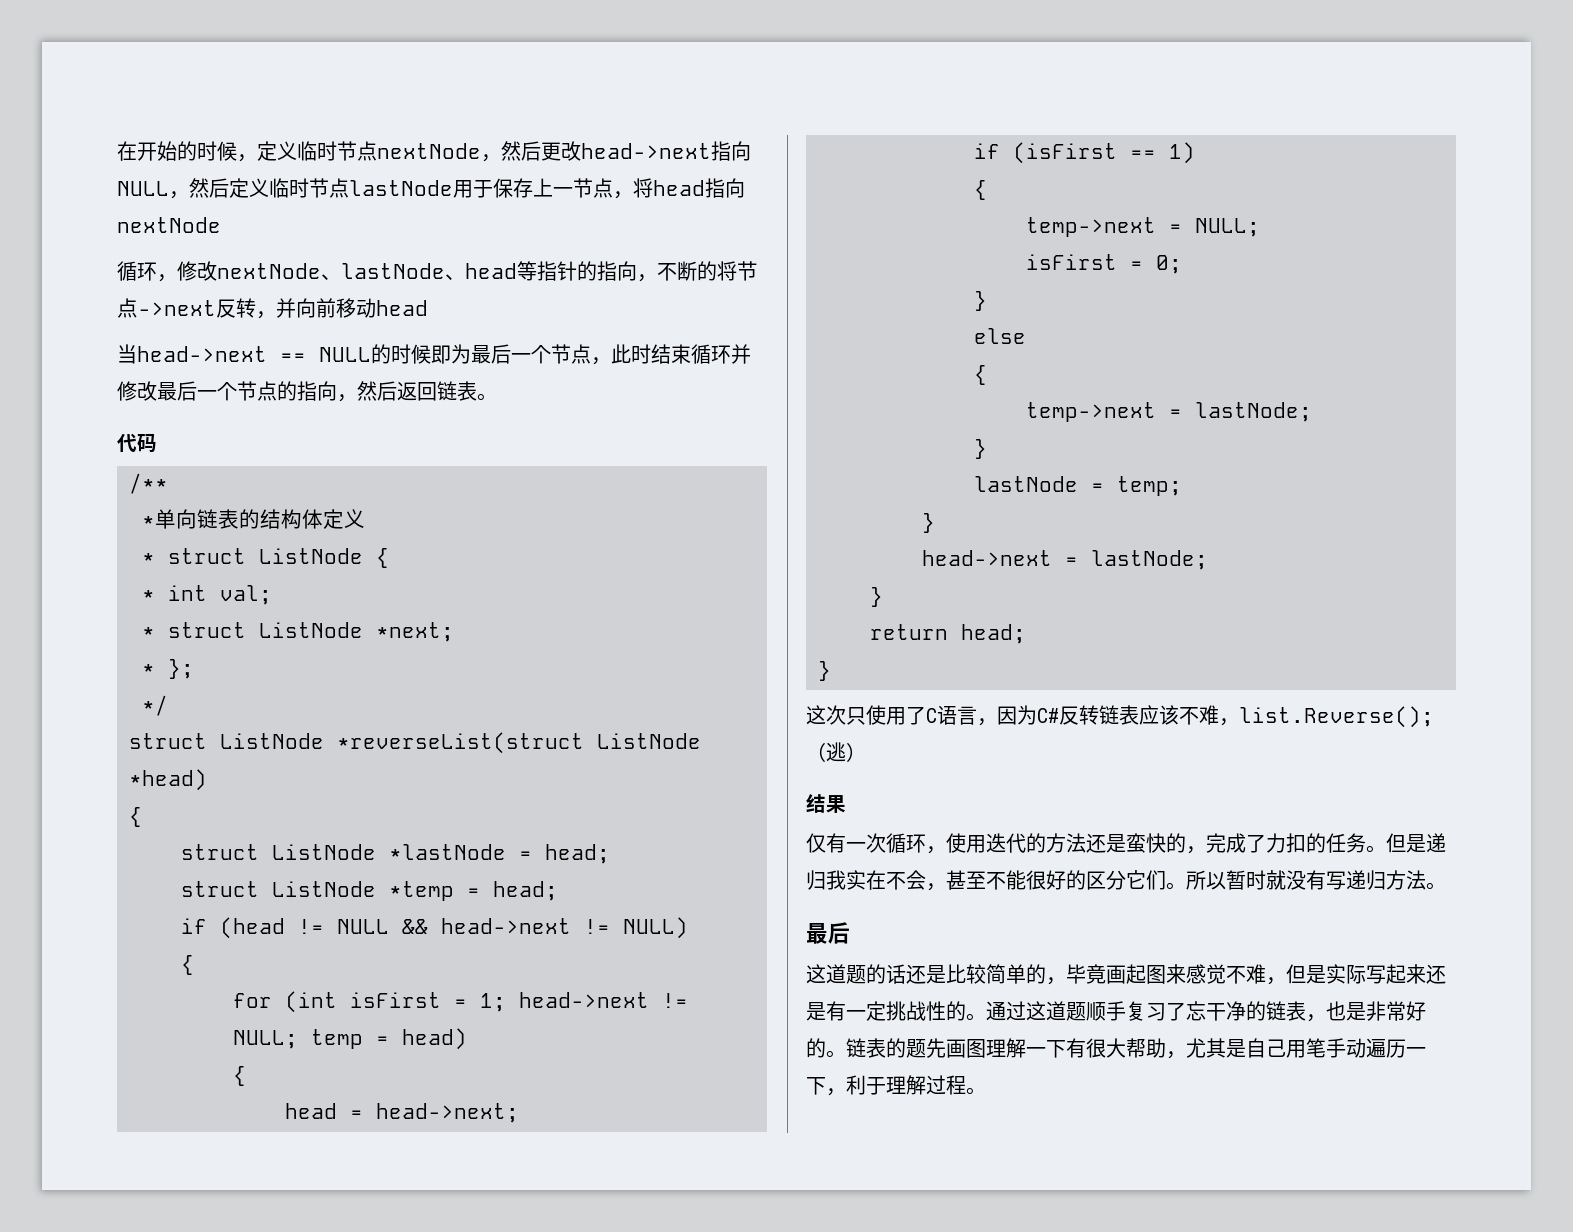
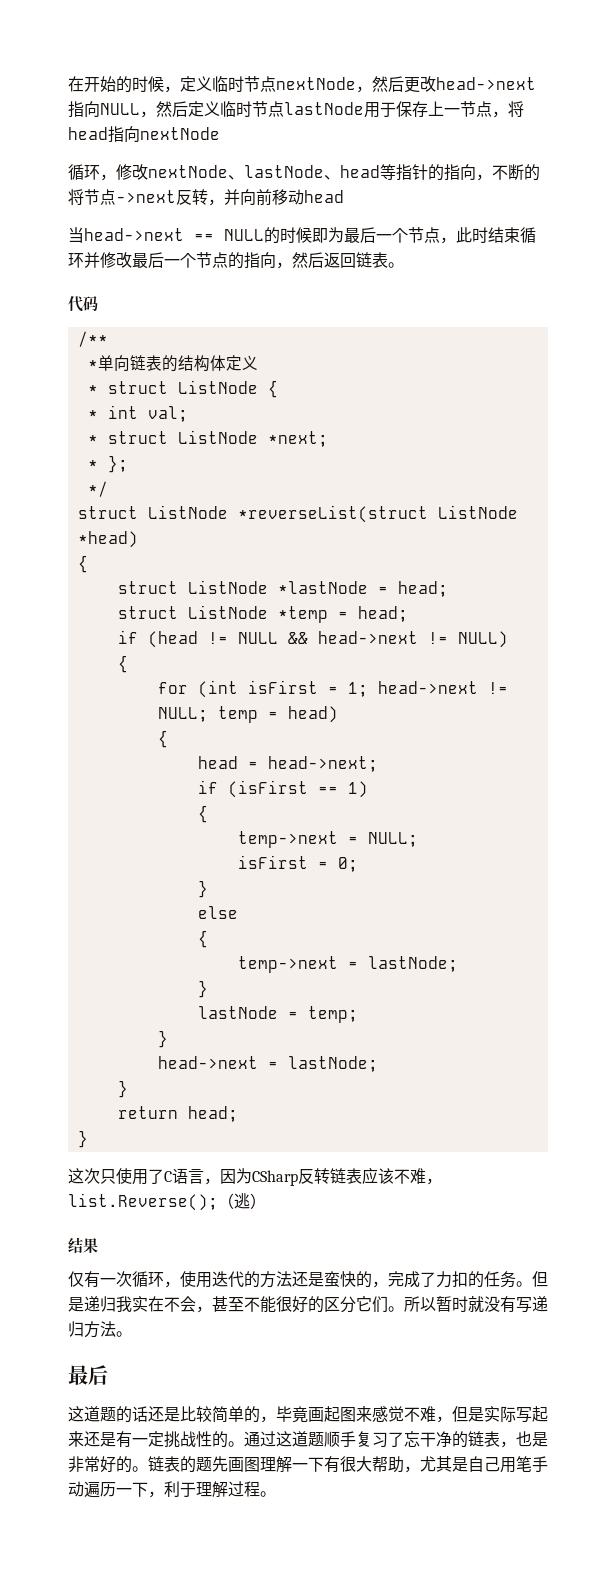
[1037,708,1059,723] C# -> [252,1170,298,1186] CSharp

